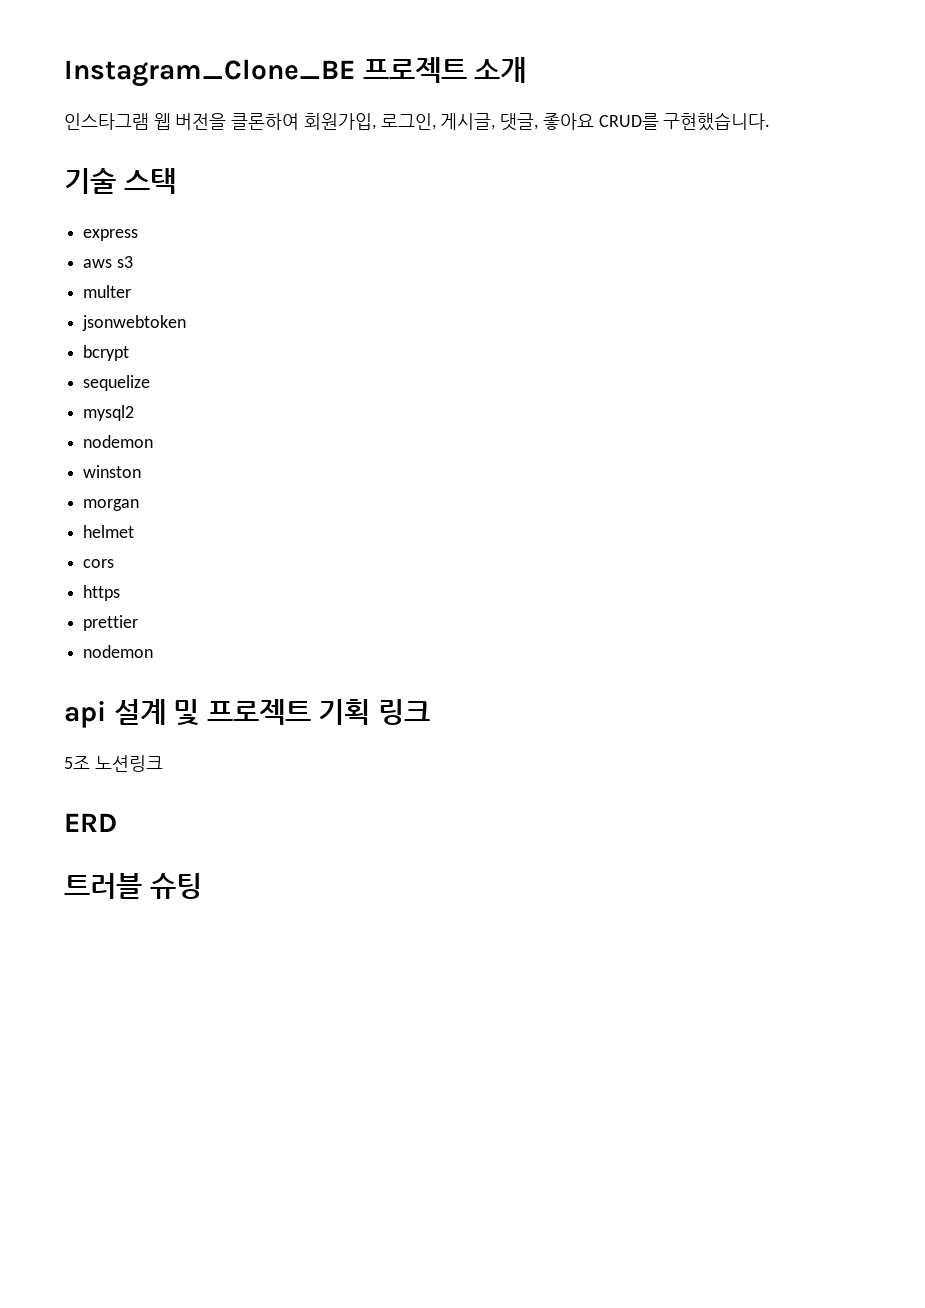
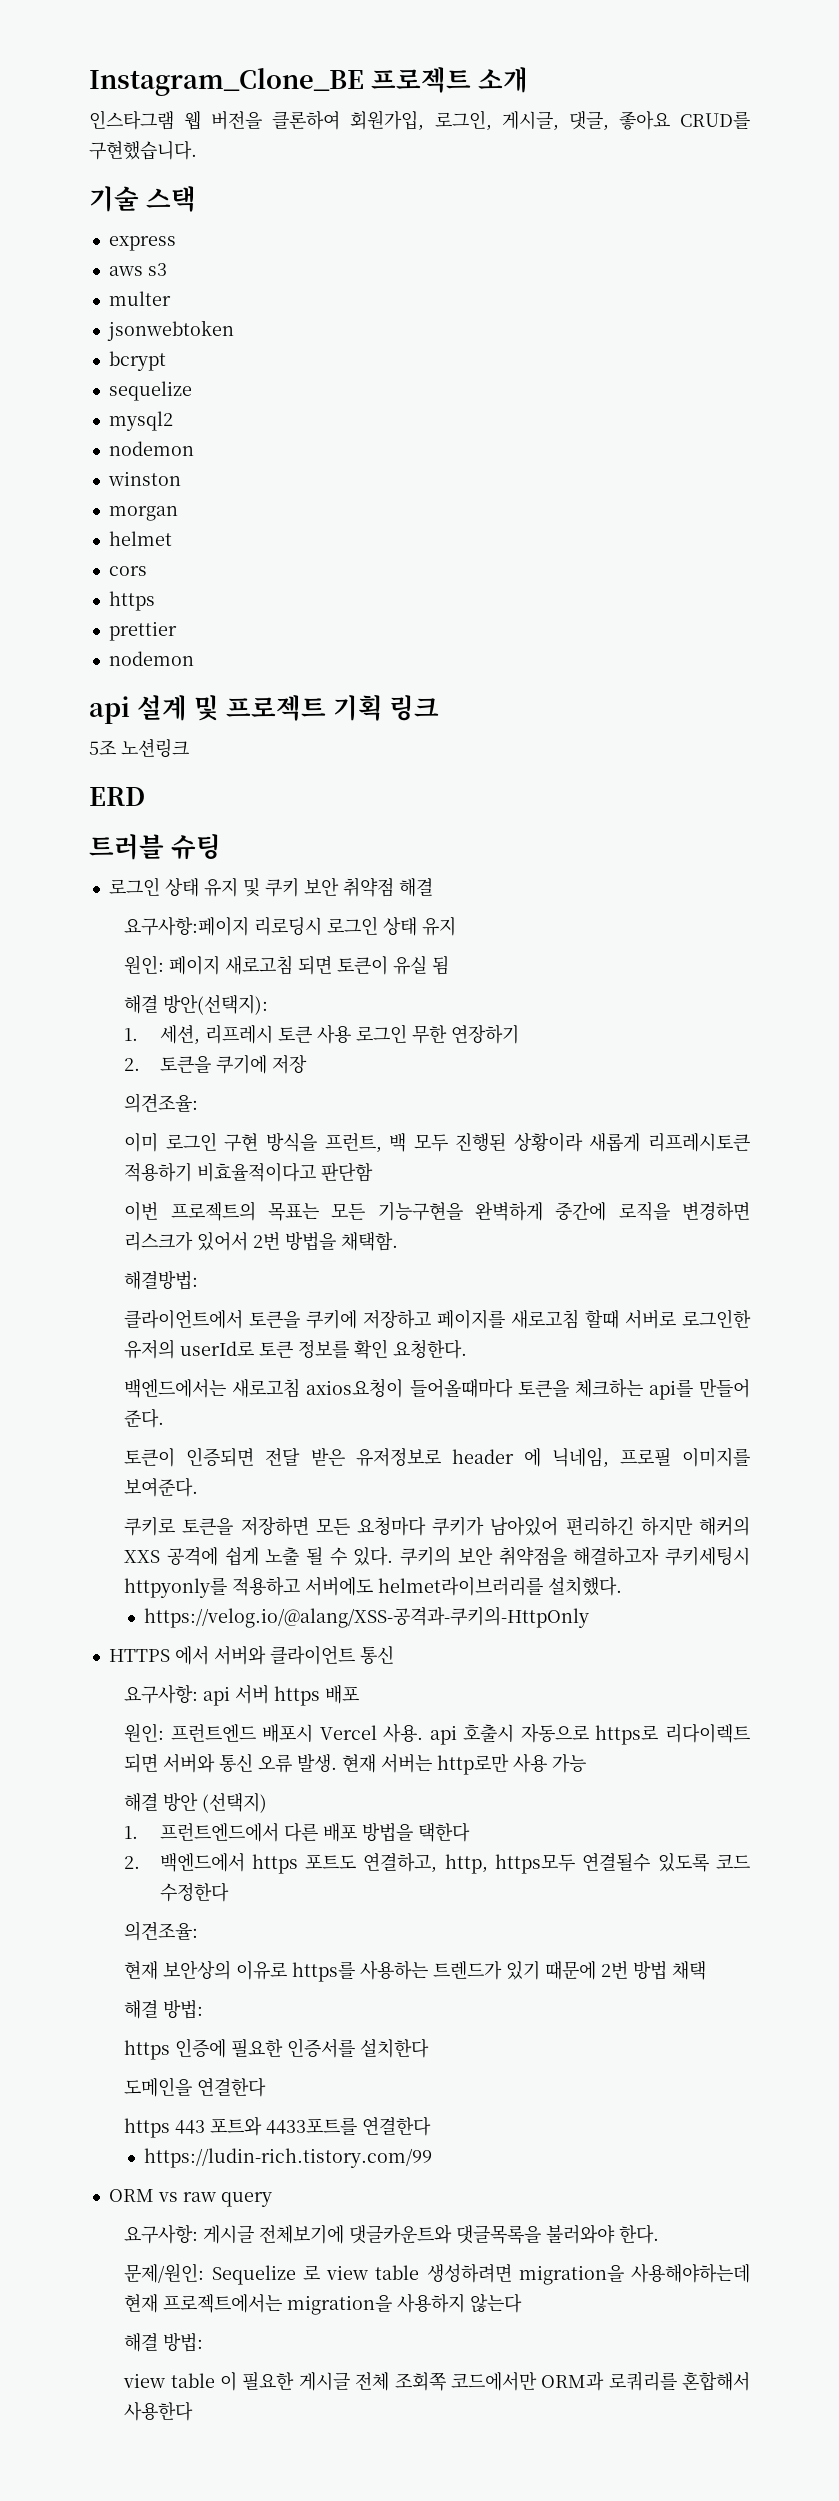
(202, 886) none -> [108,877,433,897] [124,916,457,936] [124,955,450,975] [124,994,269,1015] [124,1024,519,1045] [124,1055,307,1074] [124,1093,199,1113] [124,1132,750,1153] [124,1162,374,1182] [124,1201,751,1221] [124,1231,399,1251] [124,1270,199,1290] [124,1309,752,1329] [124,1339,468,1359] [124,1378,750,1400] [124,1408,165,1428] [124,1447,751,1468] [124,1477,199,1497] [124,1516,750,1536] [124,1546,750,1566] [124,1576,623,1598] [144,1606,590,1628] [108,1645,394,1665] [124,1685,360,1706] [124,1723,751,1745] [124,1753,587,1775] [124,1792,268,1813] [124,1822,470,1842] [124,1853,751,1874] [159,1882,229,1902] [124,1921,199,1941] [124,1960,707,1982] [124,1999,204,2019] [124,2038,430,2060] [124,2077,267,2097] [124,2116,432,2138] [144,2148,433,2168] [108,2189,272,2207] [124,2224,660,2244] [124,2263,750,2285] [124,2293,523,2315] [124,2332,204,2352] [123,2371,750,2391] [124,2401,194,2421] // 로그인 상태 유지 및 쿠키 보안 취약점 해결 // 요구사항:페이지 리로딩시 로그인 상태 유지 // 원인: 페이지 새로고침 되면 토큰이 유실 됨 // 해결 방안(선택지): // 1. 세션, 리프레시 토큰 사용 로그인 무한 연장하기 // 2. 토큰을 쿠기에 저장 // 의견조율: // 이미 로그인 구현 방식을 프런트, 백 모두 진행된 상황이라 새롭게 리프레시토큰 적용하기 비효율적이다고 판단함 // 이번 프로젝트의 목표는 모든 기능구현을 완벽하게 중간에 로직을 변경하면 리스크가 있어서 2번 방법을 채택함. // 해결방법: // 클라이언트에서 토큰을 쿠키에 저장하고 페이지를 새로고침 할때 서버로 로그인한 유저의 userId로 토큰 정보를 확인 요청한다. // 백엔드에서는 새로고침 axios요청이 들어올때마다 토큰을 체크하는 api를 만들어 준다. // 토큰이 인증되면 전달 받은 유저정보로 header 에 닉네임, 프로필 이미지를 보여준다. // 쿠키로 토큰을 저장하면 모든 요청마다 쿠키가 남아있어 편리하긴 하지만 해커의 XXS 공격에 쉽게 노출 될 수 있다. 쿠키의 보안 취약점을 해결하고자 쿠키세팅시 httpyonly를 적용하고 서버에도 helmet라이브러리를 설치했다. // https://velog.io/@alang/XSS-공격과-쿠키의-HttpOnly // HTTPS 에서 서버와 클라이언트 통신 // 요구사항: api 서버 https 배포 // 원인: 프런트엔드 배포시 Vercel 사용. api 호출시 자동으로 https로 리다이렉트 되면 서버와 통신 오류 발생. 현재 서버는 http로만 사용 가능 // 해결 방안 (선택지) // 1. 프런트엔드에서 다른 배포 방법을 택한다 // 2. 백엔드에서 https 포트도 연결하고, http, https모두 연결될수 있도록 코드 수정한다 // 의견조율: // 현재 보안상의 이유로 https를 사용하는 트렌드가 있기 때문에 2번 방법 채택 // 해결 방법: // https 인증에 필요한 인증서를 설치한다 // 도메인을 연결한다 // https 443 포트와 4433포트를 연결한다 // https://ludin-rich.tistory.com/99 // ORM vs raw query // 요구사항: 게시글 전체보기에 댓글카운트와 댓글목록을 불러와야 한다. // 문제/원인: Sequelize 로 view table 생성하려면 migration을 사용해야하는데 현재 프로젝트에서는 migration을 사용하지 않는다 // 해결 방법: // view table 이 필요한 게시글 전체 조회쪽 코드에서만 ORM과 로쿼리를 혼합해서 사용한다

